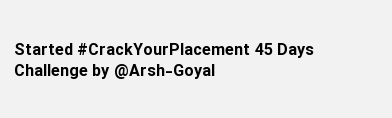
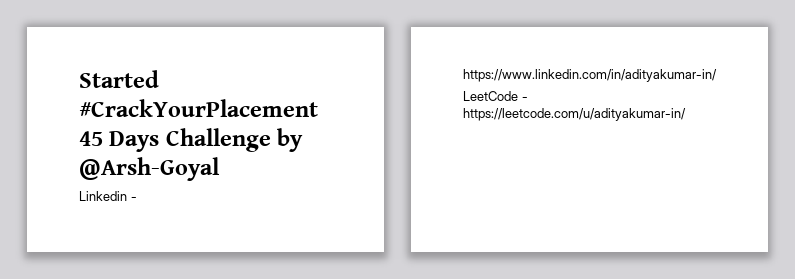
(215, 71) none -> [79,191,137,201] [463,69,717,82] [463,91,528,101] [463,108,686,121] // Linkedin - https://www.linkedin.com/in/adityakumar-in/ // LeetCode - https://leetcode.com/u/adityakumar-in/

